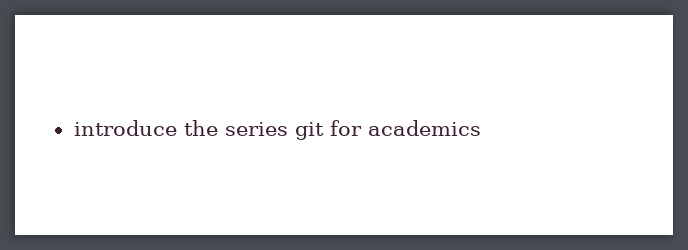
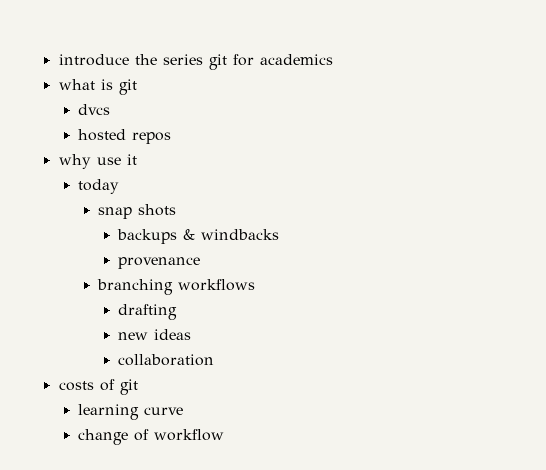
(481, 128) none -> [58,79,137,95] [78,104,111,115] [78,129,172,144] [58,154,137,169] [78,179,120,194] [98,204,177,219] [117,229,280,244] [118,257,201,269] [97,279,256,295] [118,304,178,320] [118,329,192,340] [118,354,215,366] [58,379,138,395] [78,404,184,420] [78,429,225,445] // what is git // dvcs // hosted repos // why use it // today // snap shots // backups & windbacks // provenance // branching workflows // drafting // new ideas // collaboration // costs of git // learning curve // change of workflow

